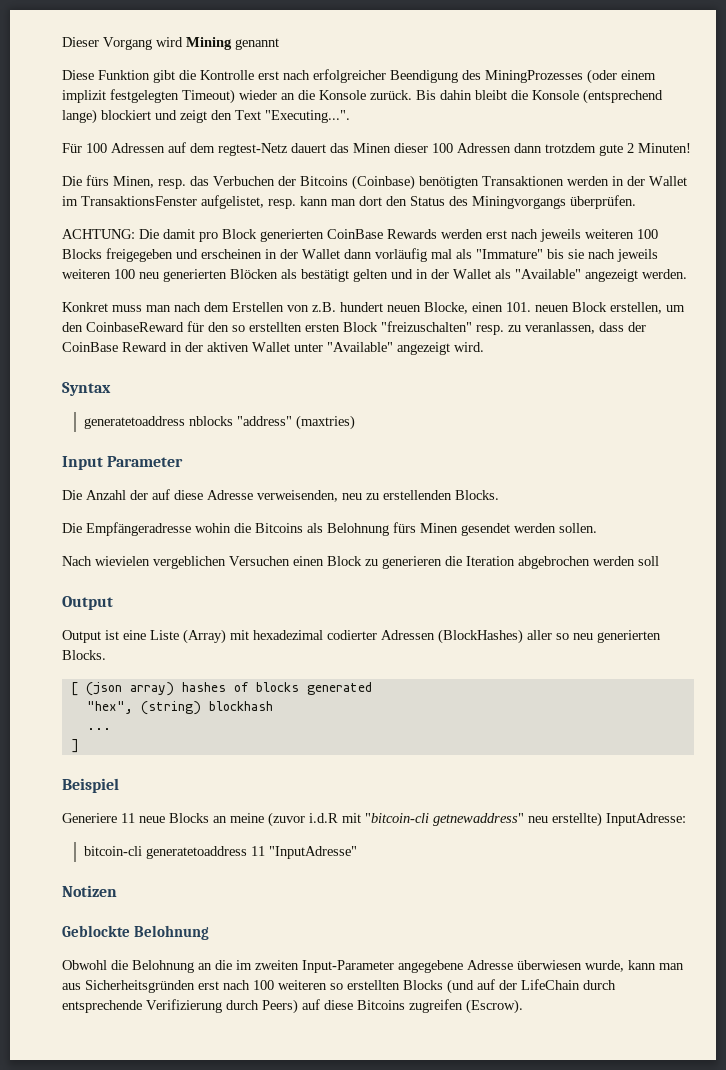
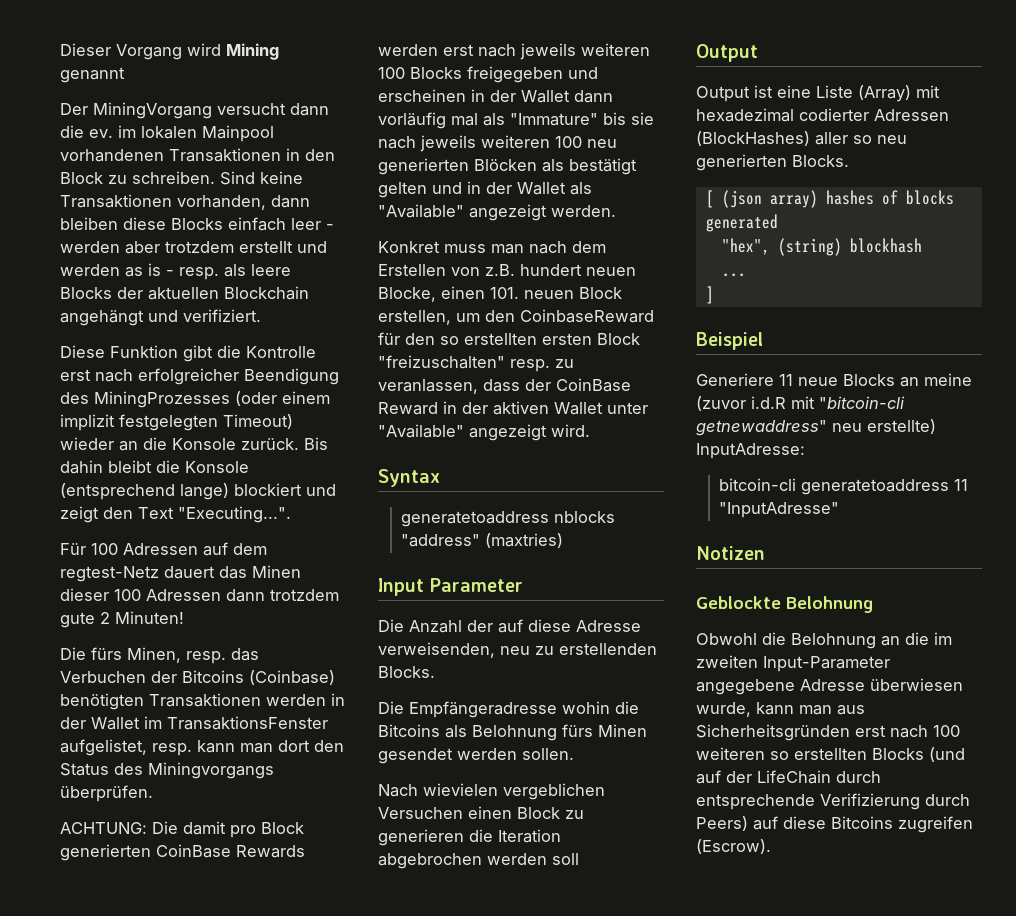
(279, 44) none -> [60,102,329,119] [60,125,274,142] [60,148,335,162] [60,171,303,185] [60,194,310,210] [60,217,334,231] [60,241,327,254] [60,263,291,280] [60,286,309,300] [60,309,261,326] // Der MiningVorgang versucht dann die ev. im lokalen Mainpool vorhandenen Transaktionen in den Block zu schreiben. Sind keine Transaktionen vorhanden, dann bleiben diese Blocks einfach leer - werden aber trotzdem erstellt und werden as is - resp. als leere Blocks der aktuellen Blockchain angehängt und verifiziert.

